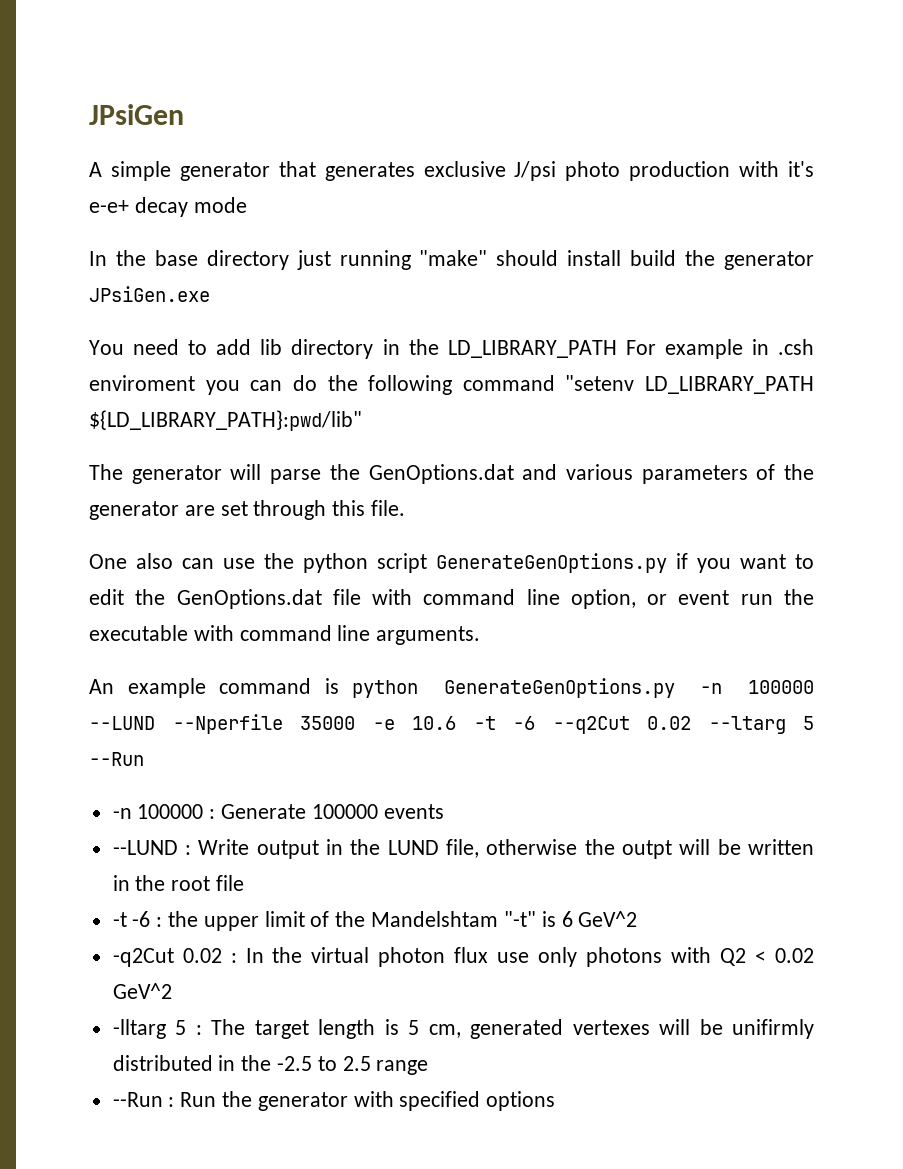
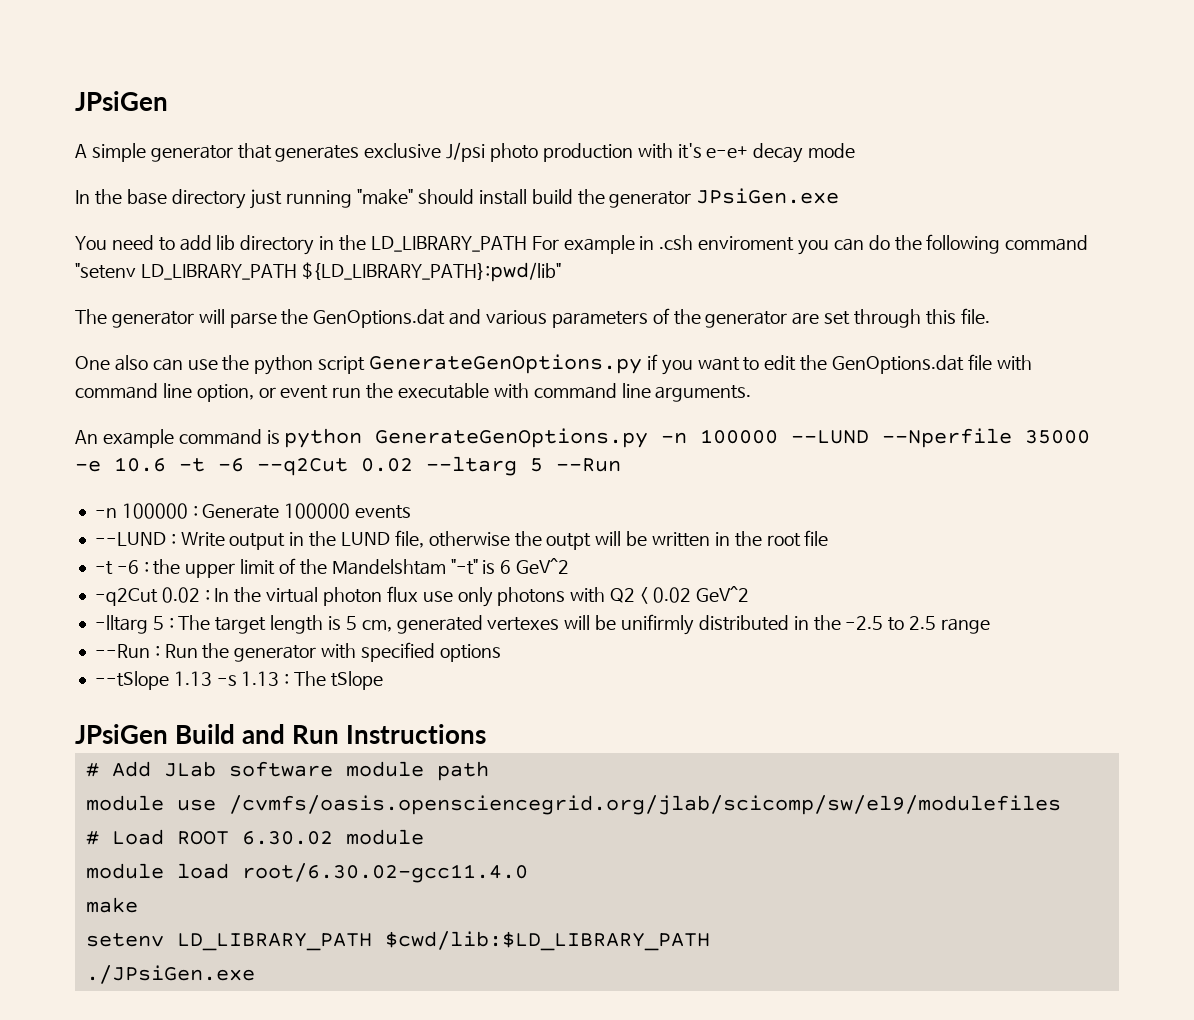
(556, 1101) none -> [94,671,383,690] [75,724,486,744] [85,761,489,781] [85,795,1061,815] [85,829,424,845] [85,863,528,883] [85,897,138,913] [85,931,710,951] [85,965,255,984] // --tSlope 1.13 -s 1.13 : The tSlope // JPsiGen Build and Run Instructions // # Add JLab software module path // module use /cvmfs/oasis.opensciencegrid.org/jlab/scicomp/sw/el9/modulefiles // # Load ROOT 6.30.02 module // module load root/6.30.02-gcc11.4.0 // make // setenv LD_LIBRARY_PATH $cwd/lib:$LD_LIBRARY_PATH // ./JPsiGen.exe

